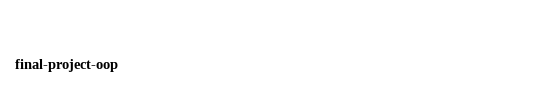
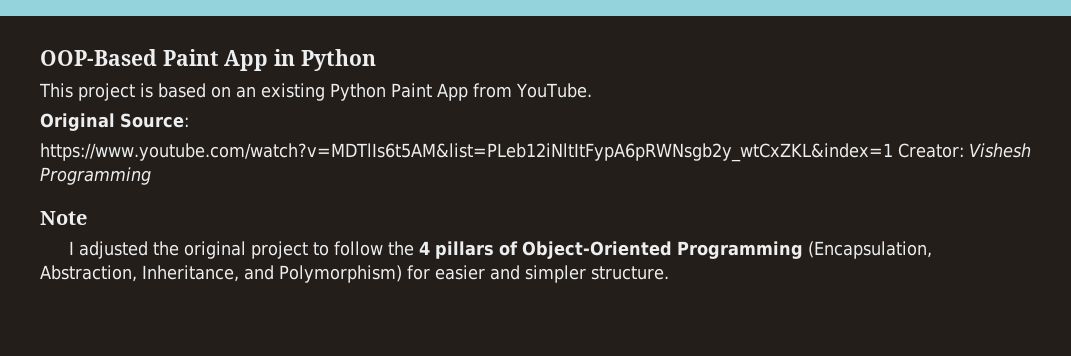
[15,59,118,72] final-project-oop -> [40,49,376,71] [39,83,592,101] [40,113,189,131] [40,143,1031,162] [40,167,151,185] [40,211,87,225] [68,241,932,259] [40,265,669,283] OOP-Based Paint App in Python // This project is based on an existing Python Paint App from YouTube. // Original Source: // https://www.youtube.com/watch?v=MDTlIs6t5AM&list=PLeb12iNltItFypA6pRWNsgb2y_wtCxZKL&index=1 Creator: Vishesh Programming // Note // I adjusted the original project to follow the 4 pillars of Object-Oriented Programming (Encapsulation, Abstraction, Inheritance, and Polymorphism) for easier and simpler structure.

